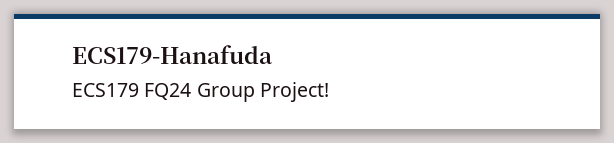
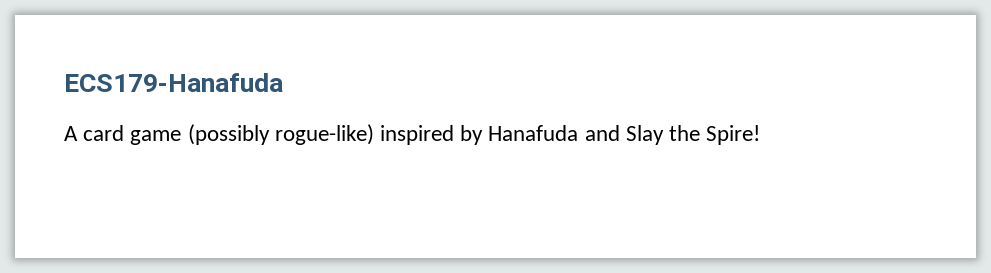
[72,82,329,102] ECS179 FQ24 Group Project! -> [64,124,761,145] A card game (possibly rogue-like) inspired by Hanafuda and Slay the Spire!

